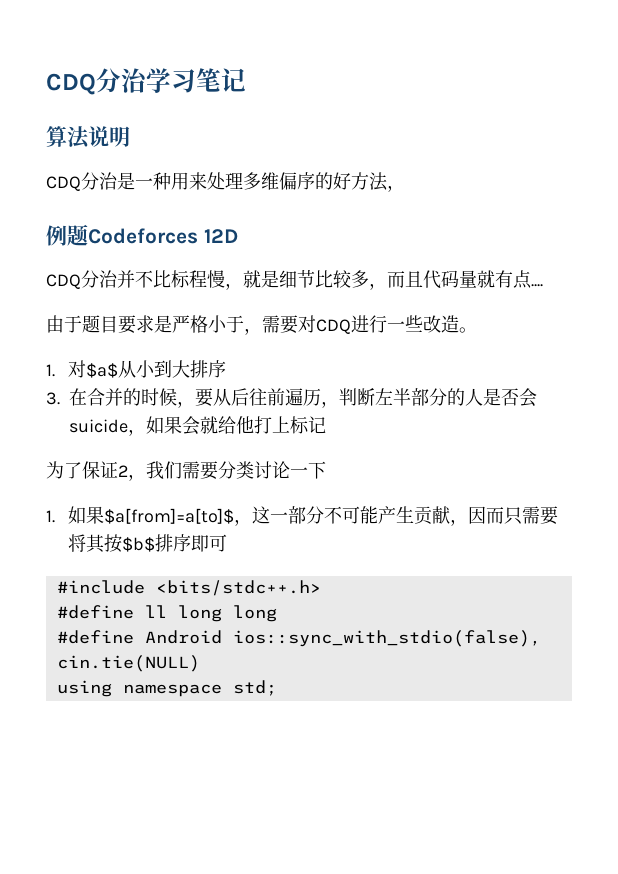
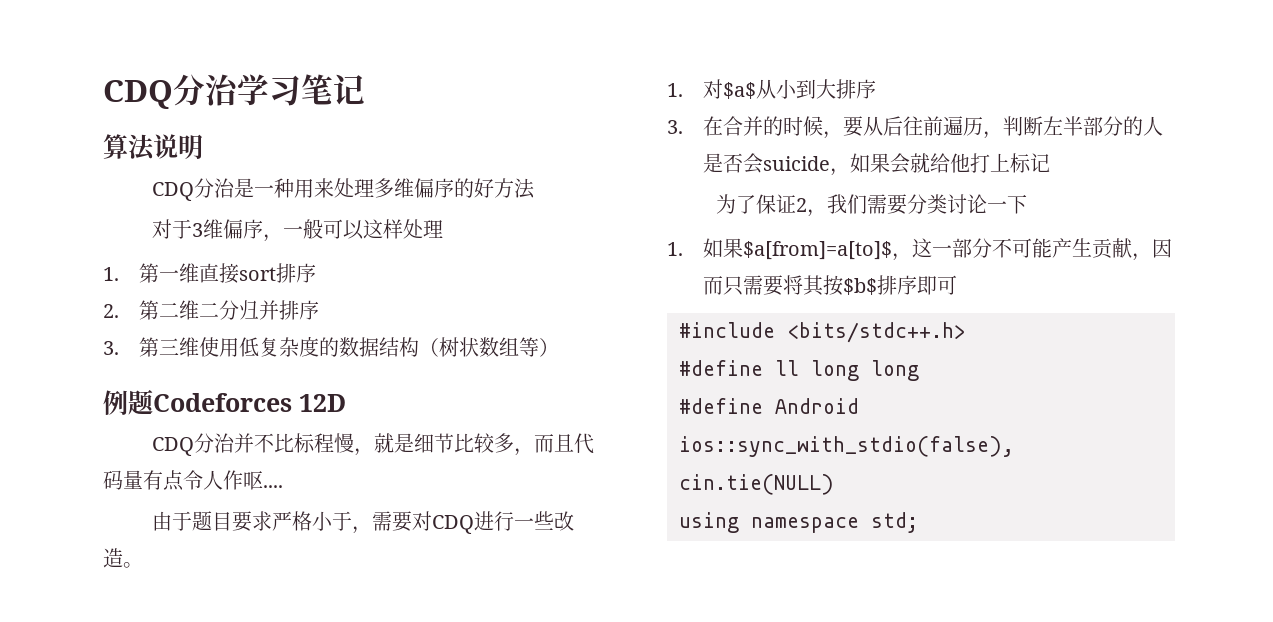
[387,185,405,192] ， -> [152,219,444,242] [103,263,316,284] [103,300,319,320] [103,336,559,357] // 对于3维偏序，一般可以这样处理 // 1.第一维直接sort排序 // 2.第二维二分归并排序 // 3.第三维使用低复杂度的数据结构（树状数组等）
[477,270,532,289] 就有点 -> [143,470,263,491] 有点令人作呕
[154,315,172,333] 是 -> (273, 521) none

